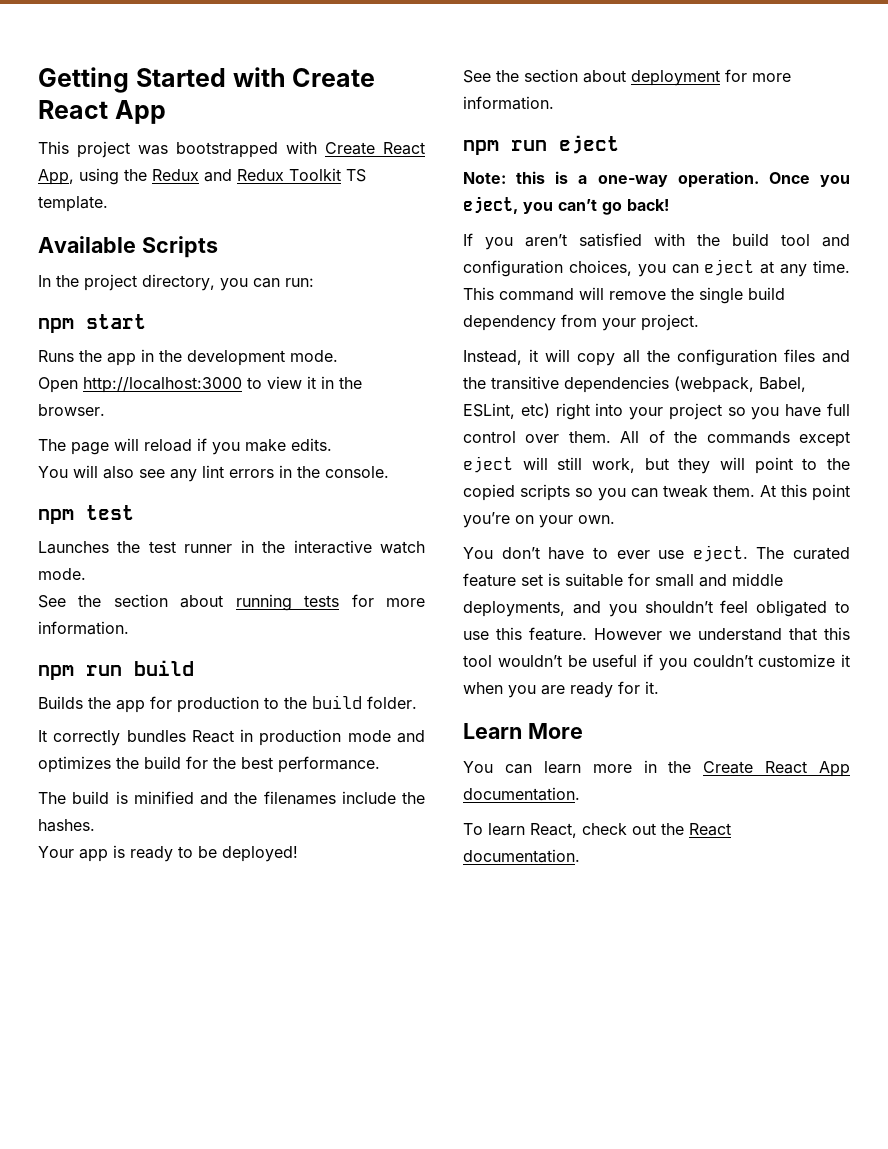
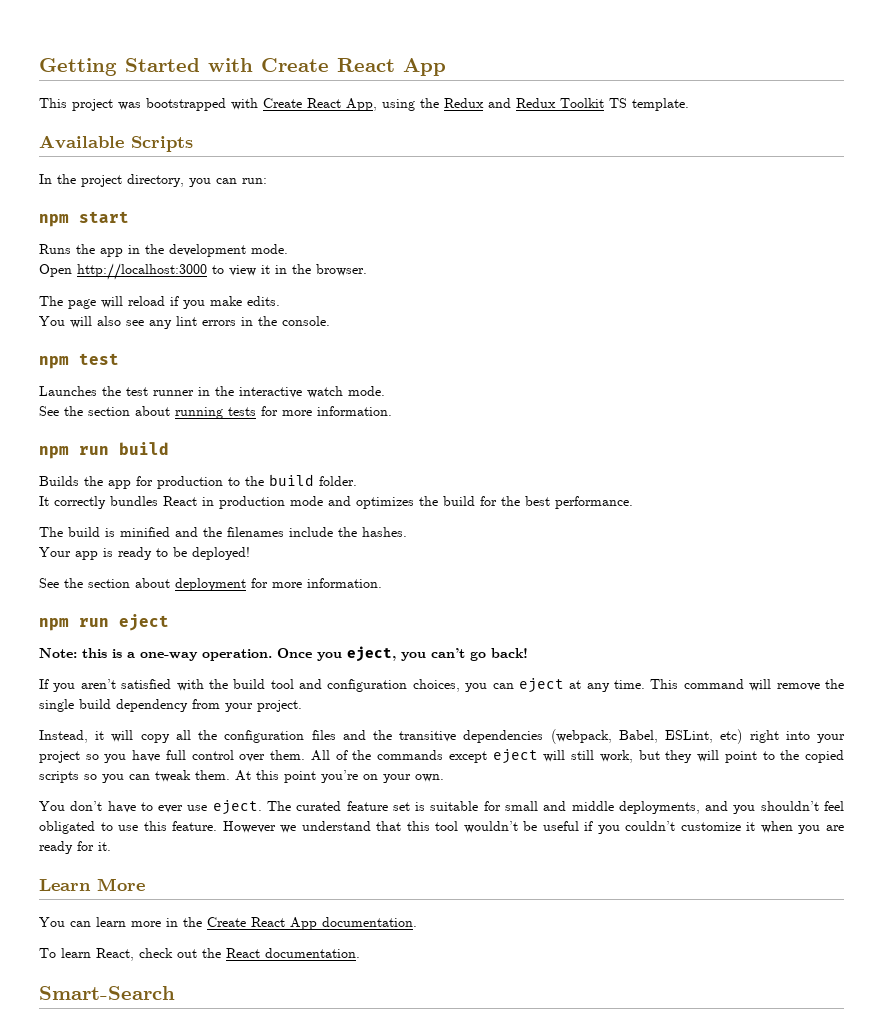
(580, 856) none -> [39,986,175,1000] // Smart-Search

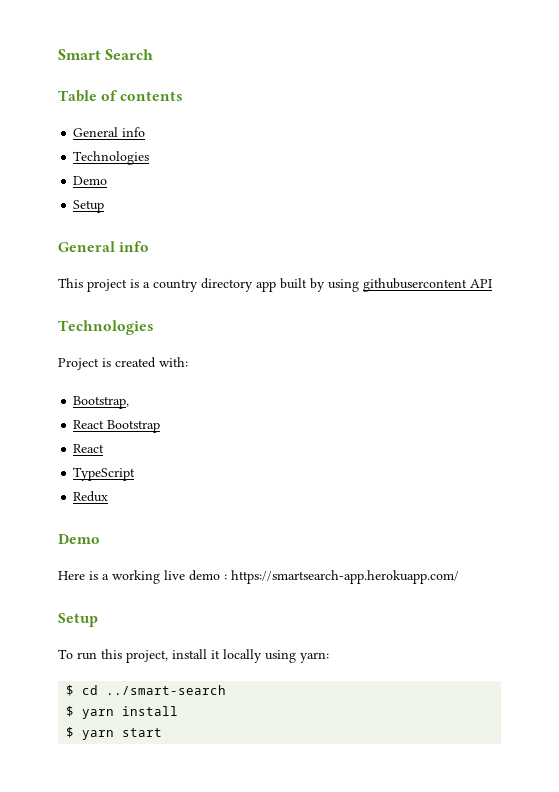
[39,58,446,76] [39,98,689,111] [39,135,193,152] [39,174,267,187] [39,211,129,227] [39,244,288,257] [39,263,367,280] [39,296,280,309] [39,316,330,329] [39,353,119,369] [39,386,385,398] [39,406,392,419] [39,442,169,459] [39,474,357,489] [39,496,633,509] [39,527,407,537] [39,547,250,560] [39,578,382,591] [39,614,169,631] [39,646,528,662] [39,678,845,693] [39,699,302,712] [39,729,845,744] [39,749,845,764] [39,770,444,783] [39,800,845,815] [39,821,844,834] [39,841,111,854] [39,878,145,891] [39,917,417,930] [39,948,360,961] [39,986,175,1000] Getting Started with Create React App // This project was bootstrapped with Create React App, using the Redux and Redux Toolkit TS template. // Available Scripts // In the project directory, you can run: // npm start // Runs the app in the development mode. // Open http://localhost:3000 to view it in the browser. // The page will reload if you make edits. // You will also see any lint errors in the console. // npm test // Launches the test runner in the interactive watch mode. // See the section about running tests for more information. // npm run build // Builds the app for production to the build folder. // It correctly bundles React in production mode and optimizes the build for the best performance. // The build is minified and the filenames include the hashes. // Your app is ready to be deployed! // See the section about deployment for more information. // npm run eject // Note: this is a one-way operation. Once you eject, you can’t go back! // If you aren’t satisfied with the build tool and configuration choices, you can eject at any time. This command will remove the single build dependency from your project. // Instead, it will copy all the configuration files and the transitive dependencies (webpack, Babel, ESLint, etc) right into your project so you have full control over them. All of the commands except eject will still work, but they will point to the copied scripts so you can tweak them. At this point you’re on your own. // You don’t have to ever use eject. The curated feature set is suitable for small and middle deployments, and you shouldn’t feel obligated to use this feature. However we understand that this tool wouldn’t be useful if you couldn’t customize it when you are ready for it. // Learn More // You can learn more in the Create React App documentation. // To learn React, check out the React documentation. // Smart-Search -> [58,49,154,60] [58,90,184,102] [73,127,146,137] [73,151,150,165] [73,176,108,185] [73,200,105,213] [58,241,150,252] [58,278,492,292] [58,320,154,335] [58,357,188,370] [73,396,130,409] [73,420,161,433] [73,444,105,453] [73,467,136,481] [73,491,109,502] [58,534,100,544] [58,570,459,584] [58,613,98,627] [58,649,329,663] [66,685,227,696] [66,706,179,719] [66,727,163,740] Smart Search // Table of contents // General info // Technologies // Demo // Setup // General info // This project is a country directory app built by using githubusercontent API // Technologies // Project is created with: // Bootstrap, // React Bootstrap // React // TypeScript // Redux // Demo // Here is a working live demo : https://smartsearch-app.herokuapp.com/ // Setup // To run this project, install it locally using yarn: // $ cd ../smart-search // $ yarn install // $ yarn start

